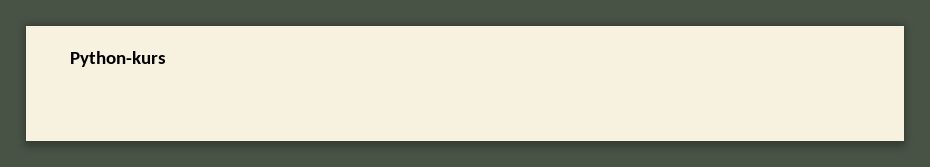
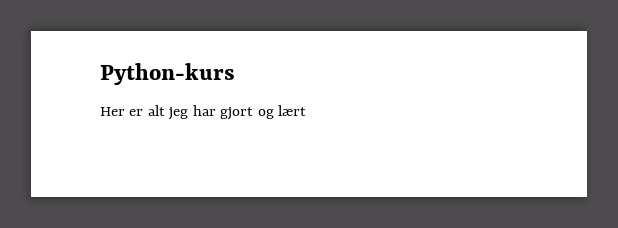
(166, 59) none -> [100,105,307,120] // Her er alt jeg har gjort og lært

